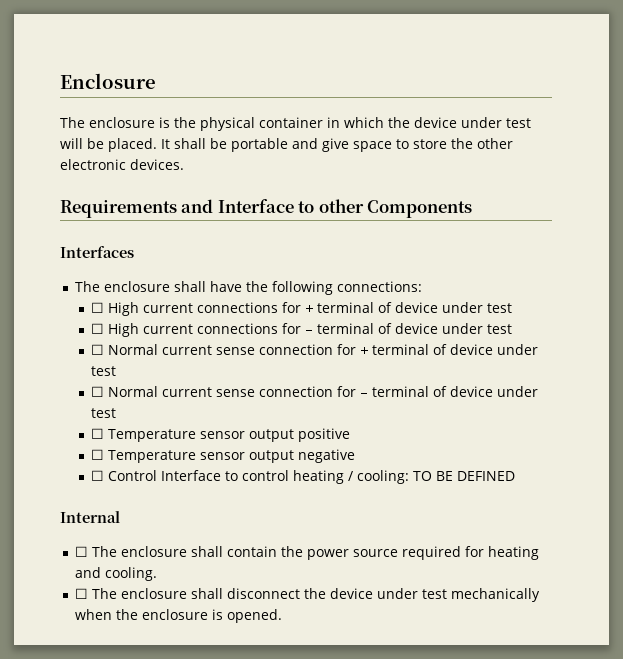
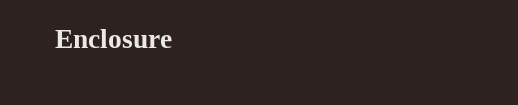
[60,117,531,131] [60,138,513,152] [60,159,184,170] [60,199,473,218] [60,246,134,258] [74,281,422,295] [91,302,513,316] [91,323,513,337] [91,344,539,357] [91,366,117,376] [91,386,539,399] [91,408,117,418] [91,428,351,442] [91,449,356,463] [91,470,516,484] [60,511,120,523] [74,546,539,560] [74,567,157,581] [74,588,540,602] [74,609,282,623] // The enclosure is the physical container in which the device under test will be placed. It shall be portable and give space to store the other electronic devices. // Requirements and Interface to other Components // Interfaces // The enclosure shall have the following connections: // ☐ High current connections for + terminal of device under test // ☐ High current connections for - terminal of device under test // ☐ Normal current sense connection for + terminal of device under test // ☐ Normal current sense connection for - terminal of device under test // ☐ Temperature sensor output positive // ☐ Temperature sensor output negative // ☐ Control Interface to control heating / cooling: TO BE DEFINED // Internal // ☐ The enclosure shall contain the power source required for heating and cooling. // ☐ The enclosure shall disconnect the device under test mechanically when the enclosure is opened. -> (172, 38) none

